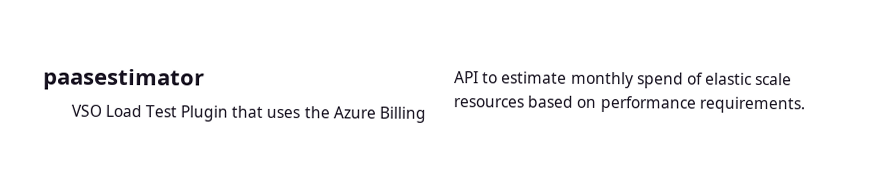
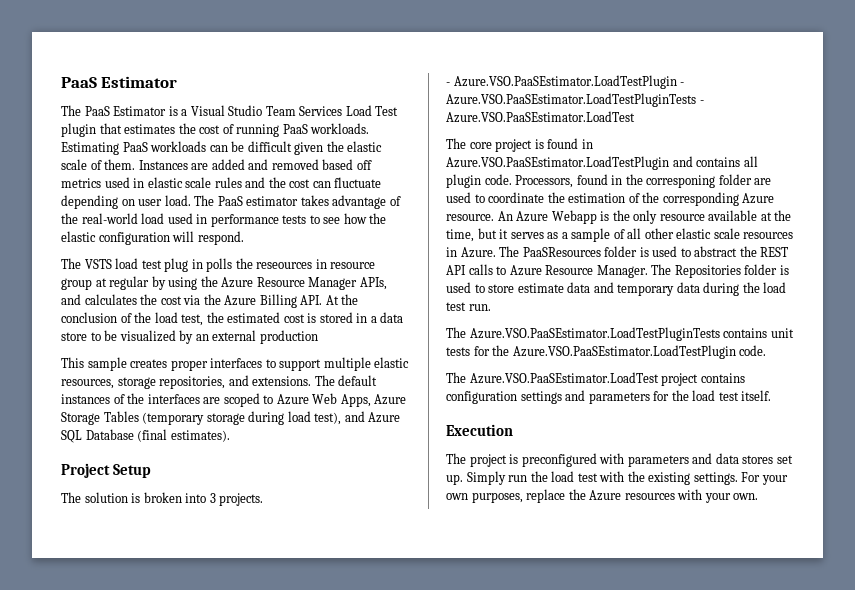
[43,68,205,91] [70,104,426,123] [454,71,793,89] [453,95,805,114] paasestimator // VSO Load Test Plugin that uses the Azure Billing API to estimate monthly spend of elastic scale resources based on performance requirements. -> [61,76,178,88] [61,105,399,116] [61,123,370,137] [61,141,383,155] [61,159,372,170] [61,177,382,188] [61,195,401,209] [61,213,387,227] [61,231,244,245] [61,258,376,272] [61,276,387,290] [61,294,359,308] [61,312,404,326] [61,330,318,344] [61,357,410,371] [61,375,378,389] [61,393,407,407] [61,411,401,425] [61,429,230,443] [61,463,152,478] [61,492,264,506] [446,75,685,89] [446,93,704,107] [446,111,635,123] [446,138,593,152] [446,156,758,170] [446,174,772,188] [446,192,775,206] [446,210,792,224] [446,228,794,242] [446,246,789,258] [446,264,789,278] [446,282,787,296] [446,302,491,311] [446,327,794,341] [446,345,767,359] [446,372,745,386] [446,390,772,404] [446,424,513,436] [446,453,793,467] [446,471,788,485] [446,489,759,503] PaaS Estimator // The PaaS Estimator is a Visual Studio Team Services Load Test plugin that estimates the cost of running PaaS workloads. Estimating PaaS workloads can be difficult given the elastic scale of them. Instances are added and removed based off metrics used in elastic scale rules and the cost can fluctuate depending on user load. The PaaS estimator takes advantage of the real-world load used in performance tests to see how the elastic configuration will respond. // The VSTS load test plug in polls the reseources in resource group at regular by using the Azure Resource Manager APIs, and calculates the cost via the Azure Billing API. At the conclusion of the load test, the estimated cost is stored in a data store to be visualized by an external production // This sample creates proper interfaces to support multiple elastic resources, storage repositories, and extensions. The default instances of the interfaces are scoped to Azure Web Apps, Azure Storage Tables (temporary storage during load test), and Azure SQL Database (final estimates). // Project Setup // The solution is broken into 3 projects. // - Azure.VSO.PaaSEstimator.LoadTestPlugin - Azure.VSO.PaaSEstimator.LoadTestPluginTests - Azure.VSO.PaaSEstimator.LoadTest // The core project is found in Azure.VSO.PaaSEstimator.LoadTestPlugin and contains all plugin code. Processors, found in the corresponing folder are used to coordinate the estimation of the corresponding Azure resource. An Azure Webapp is the only resource available at the time, but it serves as a sample of all other elastic scale resources in Azure. The PaaSResources folder is used to abstract the REST API calls to Azure Resource Manager. The Repositories folder is used to store estimate data and temporary data during the load test run. // The Azure.VSO.PaaSEstimator.LoadTestPluginTests contains unit tests for the Azure.VSO.PaaSEstimator.LoadTestPlugin code. // The Azure.VSO.PaaSEstimator.LoadTest project contains configuration settings and parameters for the load test itself. // Execution // The project is preconfigured with parameters and data stores set up. Simply run the load test with the existing settings. For your own purposes, replace the Azure resources with your own.

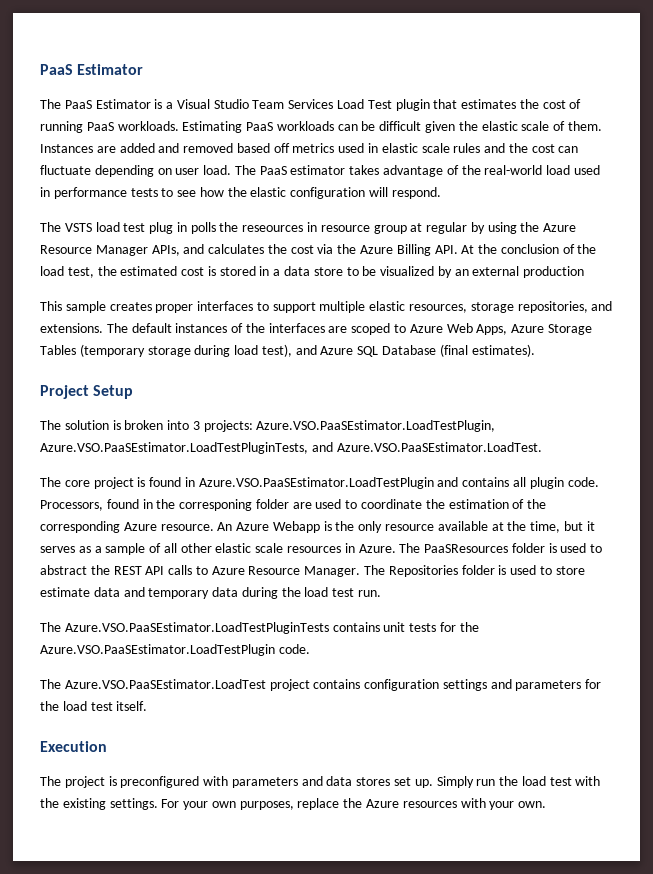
[219,493,264,506] [446,75,685,89] [446,93,704,107] [446,111,635,123] projects. // - Azure.VSO.PaaSEstimator.LoadTestPlugin - Azure.VSO.PaaSEstimator.LoadTestPluginTests - Azure.VSO.PaaSEstimator.LoadTest -> [203,420,496,432] [40,442,542,454] projects: Azure.VSO.PaaSEstimator.LoadTestPlugin, Azure.VSO.PaaSEstimator.LoadTestPluginTests, and Azure.VSO.PaaSEstimator.LoadTest.

